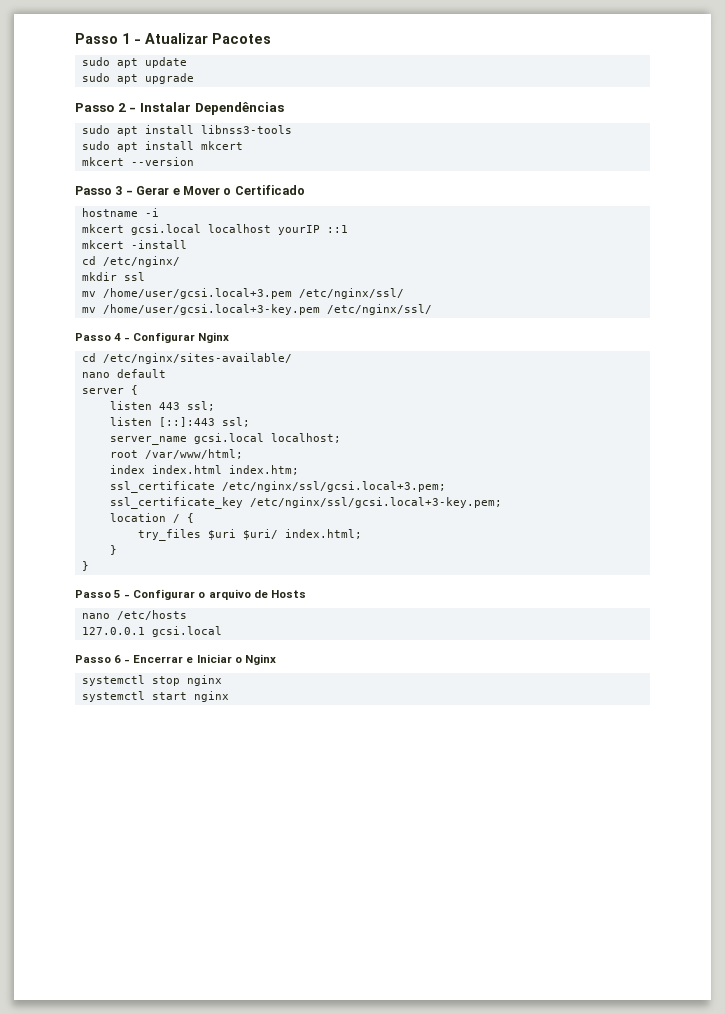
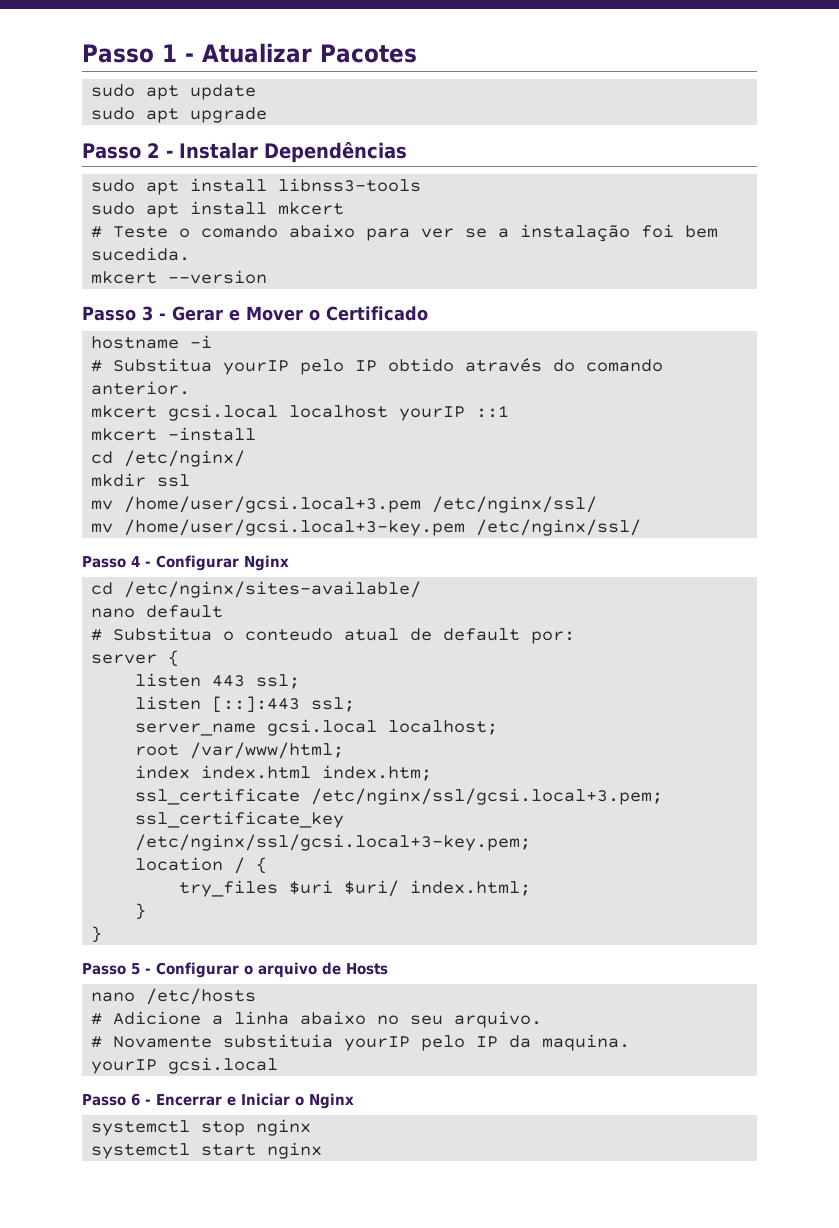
(243, 145) none -> [91,224,718,242] [91,247,190,261] // # Teste o comando abaixo para ver se a instalação foi bem sucedida.
(159, 212) none -> [91,358,663,375] [91,381,190,395] // # Substitua yourIP pelo IP obtido através do comando anterior.
(166, 373) none -> [91,627,575,644] // # Substitua o conteudo atual de default por:
[81,627,145,635] 127.0.0.1 -> [91,1011,542,1028] [91,1034,630,1051] [91,1059,157,1074] # Adicione a linha abaixo no seu arquivo. // # Novamente substituia yourIP pelo IP da maquina. // yourIP

